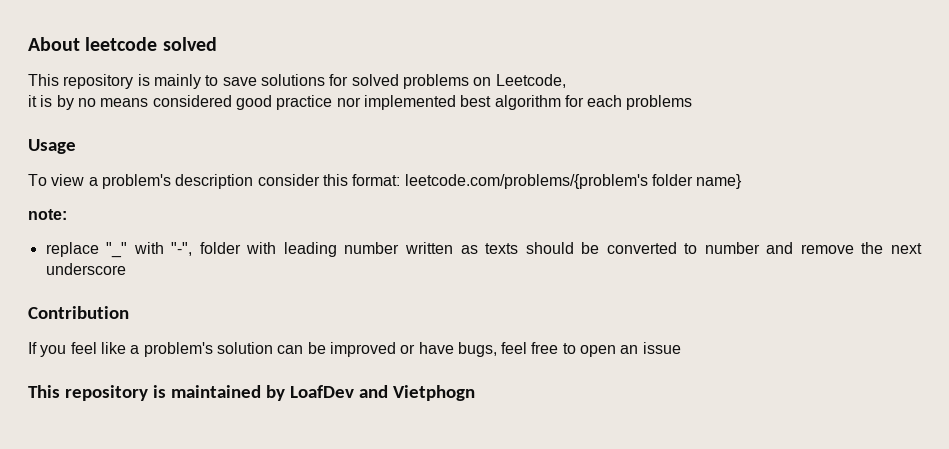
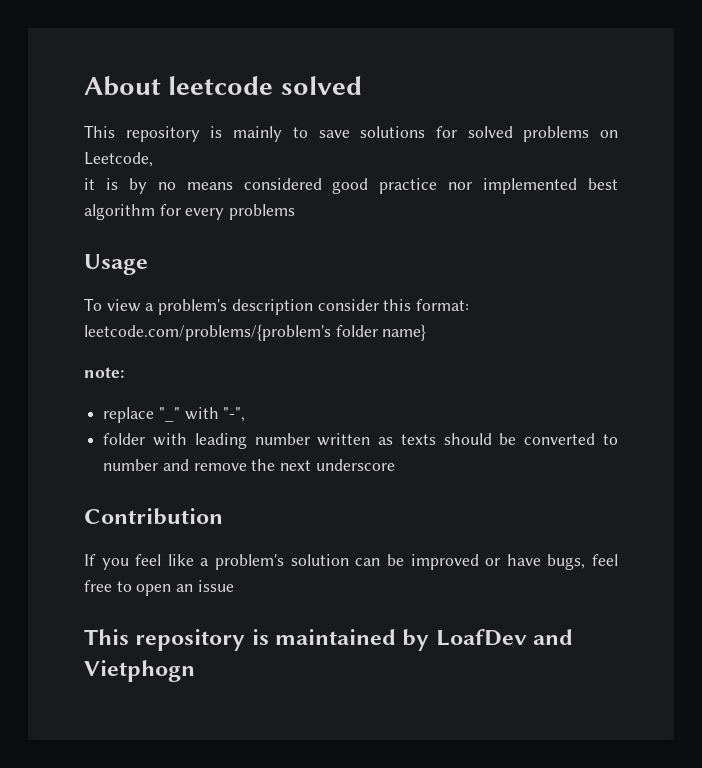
[587,95,623,107] each -> [185,208,225,220] every
(193, 249) none -> (246, 414) //

